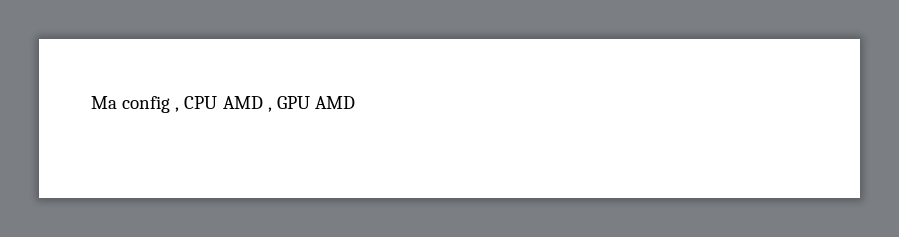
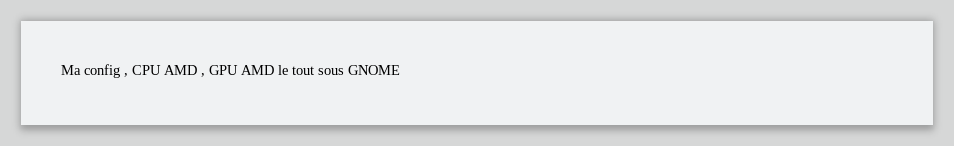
(355, 102) none -> [278,65,400,75] le tout sous GNOME

